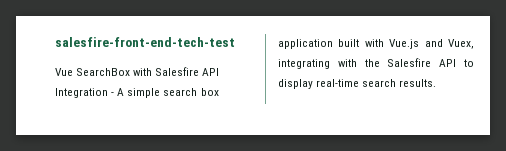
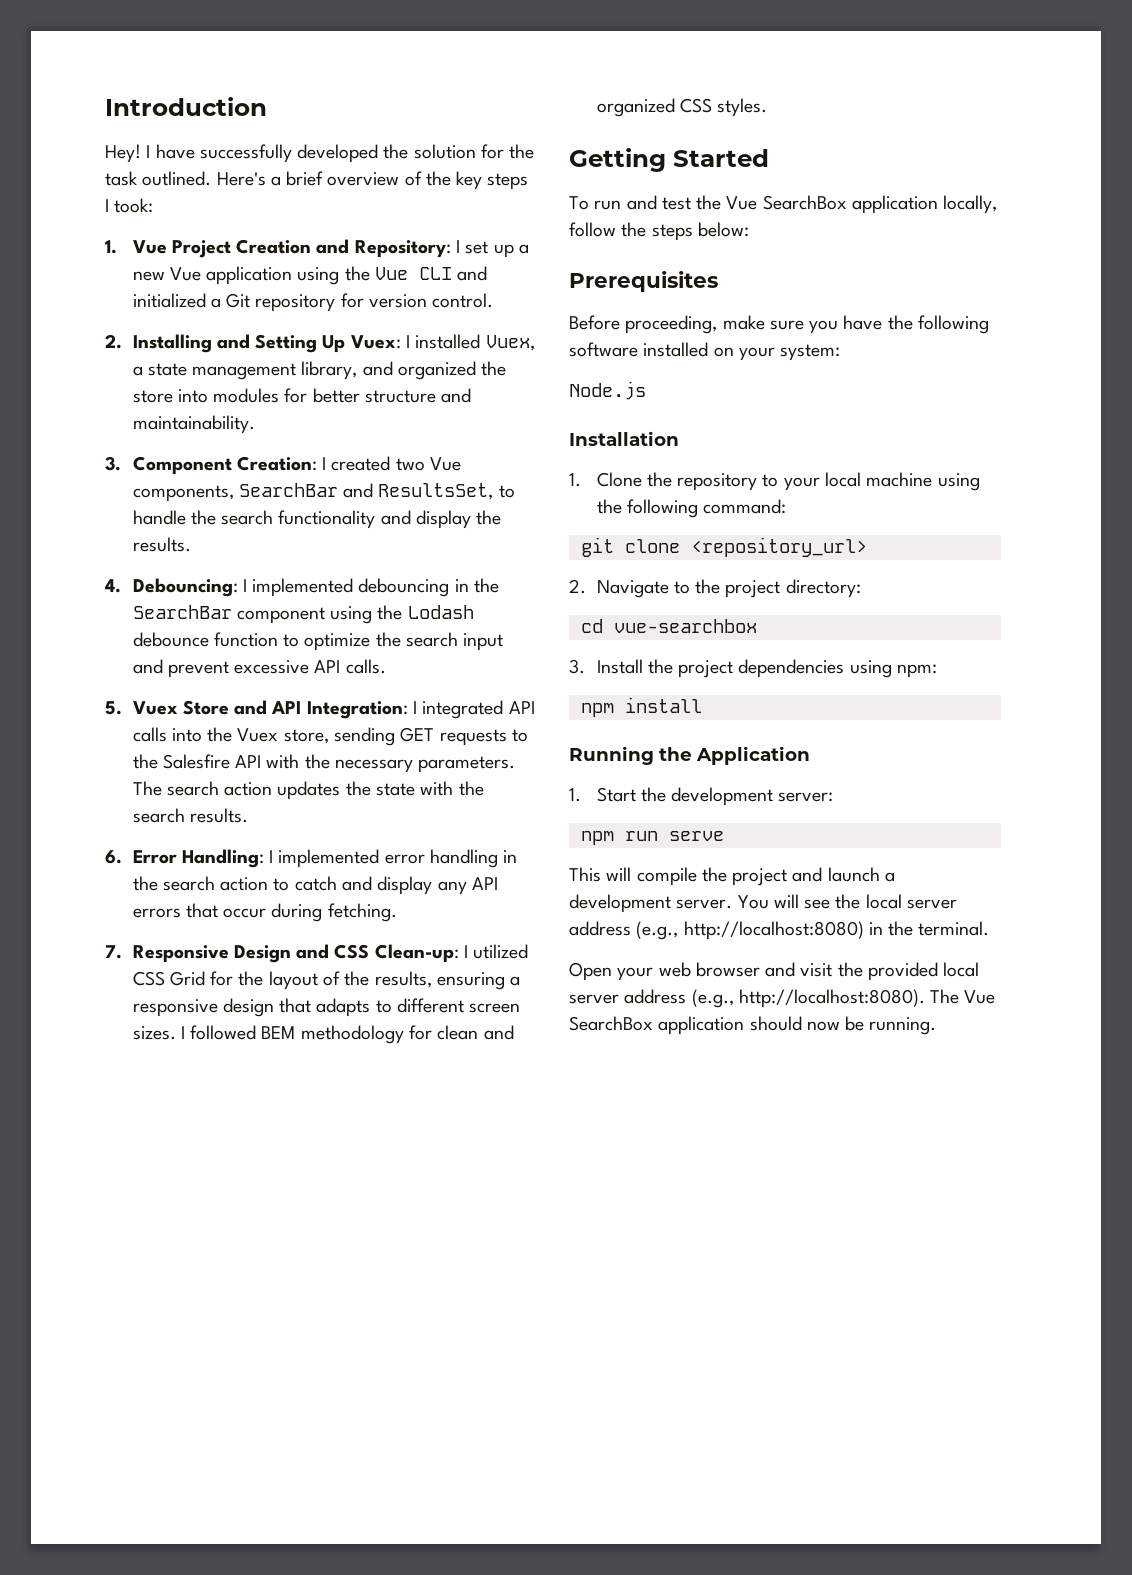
[55,37,235,47] [55,67,220,76] [55,88,219,98] [278,39,474,49] [278,58,474,69] [278,79,437,89] salesfire-front-end-tech-test // Vue SearchBox with Salesfire API Integration - A simple search box application built with Vue.js and Vuex, integrating with the Salesfire API to display real-time search results. -> [105,97,267,116] [105,144,535,163] [105,171,529,190] [105,198,154,213] [105,239,529,258] [132,266,488,285] [132,293,494,312] [105,334,535,353] [132,361,507,380] [132,388,472,403] [132,415,255,434] [105,456,461,475] [132,483,515,502] [132,510,502,529] [132,537,191,552] [105,578,499,597] [132,605,474,624] [132,632,504,651] [132,659,386,678] [105,700,535,719] [132,727,528,746] [132,754,516,773] [132,781,484,800] [132,808,248,823] [105,849,518,868] [132,876,498,895] [132,903,397,922] [105,944,529,963] [132,971,521,990] [132,998,521,1017] [132,1025,514,1044] [596,98,768,117] [569,148,769,172] [569,195,998,214] [569,222,749,241] [569,271,718,292] [569,315,989,334] [569,342,841,361] [569,381,646,400] [569,431,679,446] [569,472,980,491] [596,499,787,518] [580,537,867,557] [569,579,861,598] [580,619,757,633] [569,659,937,678] [580,697,702,717] [569,746,810,765] [569,787,834,806] [580,831,724,845] [569,867,895,886] [569,894,957,913] [569,921,990,940] [569,962,980,981] [569,989,996,1008] [569,1016,937,1035] Introduction // Hey! I have successfully developed the solution for the task outlined. Here's a brief overview of the key steps I took: // 1. Vue Project Creation and Repository: I set up a new Vue application using the Vue CLI and initialized a Git repository for version control. // 2. Installing and Setting Up Vuex: I installed Vuex, a state management library, and organized the store into modules for better structure and maintainability. // 3. Component Creation: I created two Vue components, SearchBar and ResultsSet, to handle the search functionality and display the results. // 4. Debouncing: I implemented debouncing in the SearchBar component using the Lodash debounce function to optimize the search input and prevent excessive API calls. // 5. Vuex Store and API Integration: I integrated API calls into the Vuex store, sending GET requests to the Salesfire API with the necessary parameters. The search action updates the state with the search results. // 6. Error Handling: I implemented error handling in the search action to catch and display any API errors that occur during fetching. // 7. Responsive Design and CSS Clean-up: I utilized CSS Grid for the layout of the results, ensuring a responsive design that adapts to different screen sizes. I followed BEM methodology for clean and organized CSS styles. // Getting Started // To run and test the Vue SearchBox application locally, follow the steps below: // Prerequisites // Before proceeding, make sure you have the following software installed on your system: // Node.js // Installation // 1. Clone the repository to your local machine using the following command: // git clone <repository_url> // 2. Navigate to the project directory: // cd vue-searchbox // 3. Install the project dependencies using npm: // npm install // Running the Application // 1. Start the development server: // npm run serve // This will compile the project and launch a development server. You will see the local server address (e.g., http://localhost:8080) in the terminal. // Open your web browser and visit the provided local server address (e.g., http://localhost:8080). The Vue SearchBox application should now be running.

